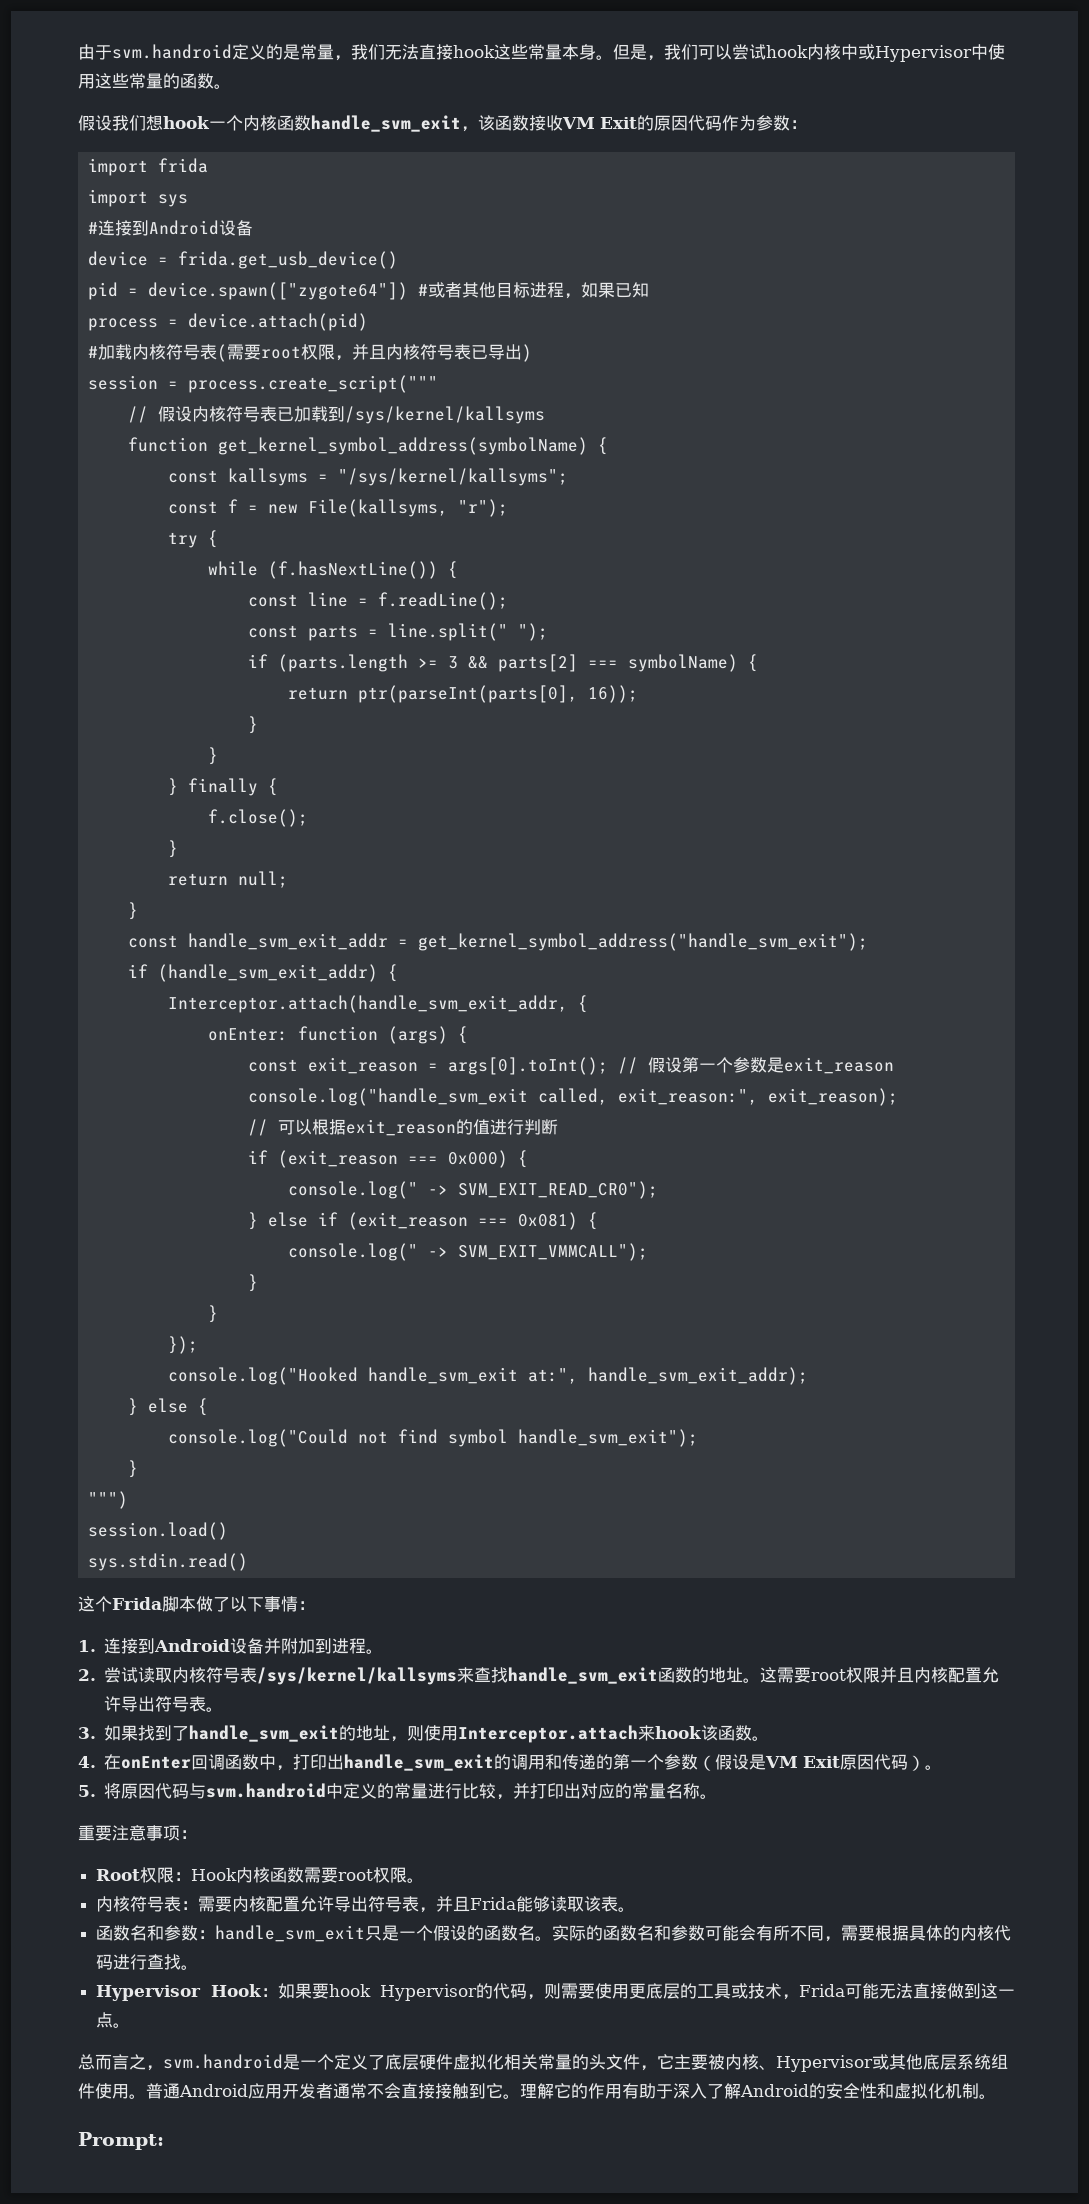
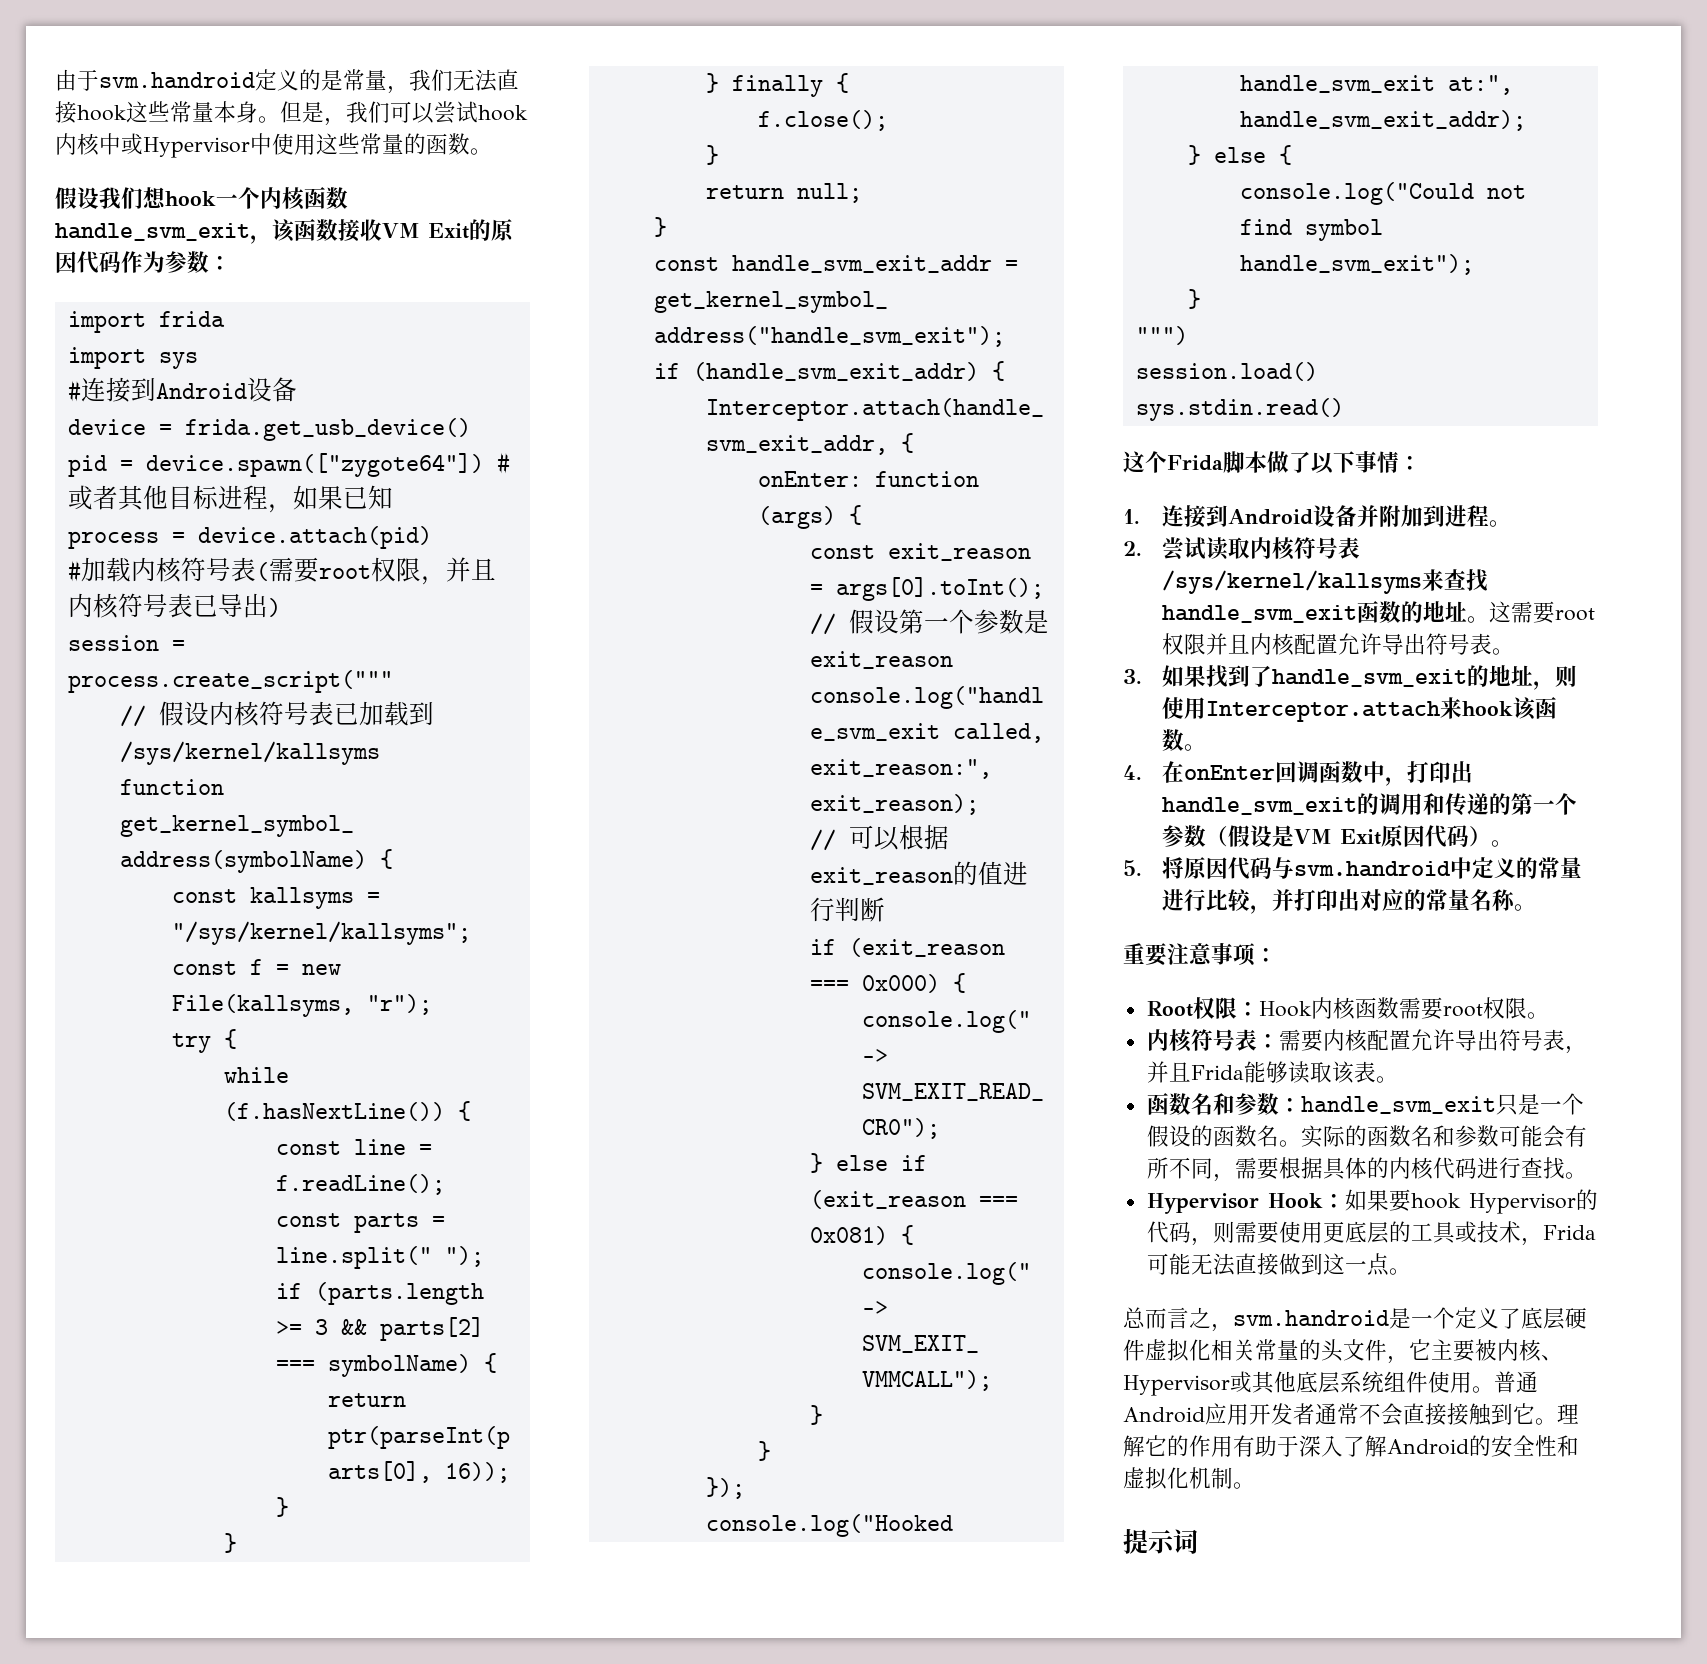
[78,2132,164,2150] Prompt: -> [1123,1529,1198,1554] 提示词

